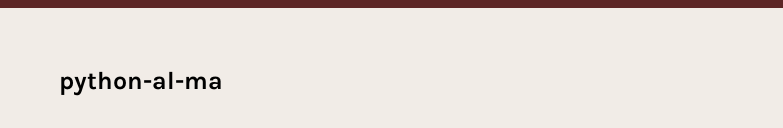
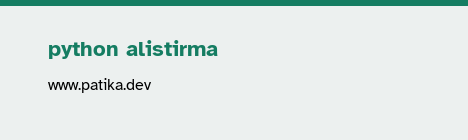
[59,71,223,96] python-al-ma -> [48,40,218,59] [48,78,152,93] python alistirma // www.patika.dev

